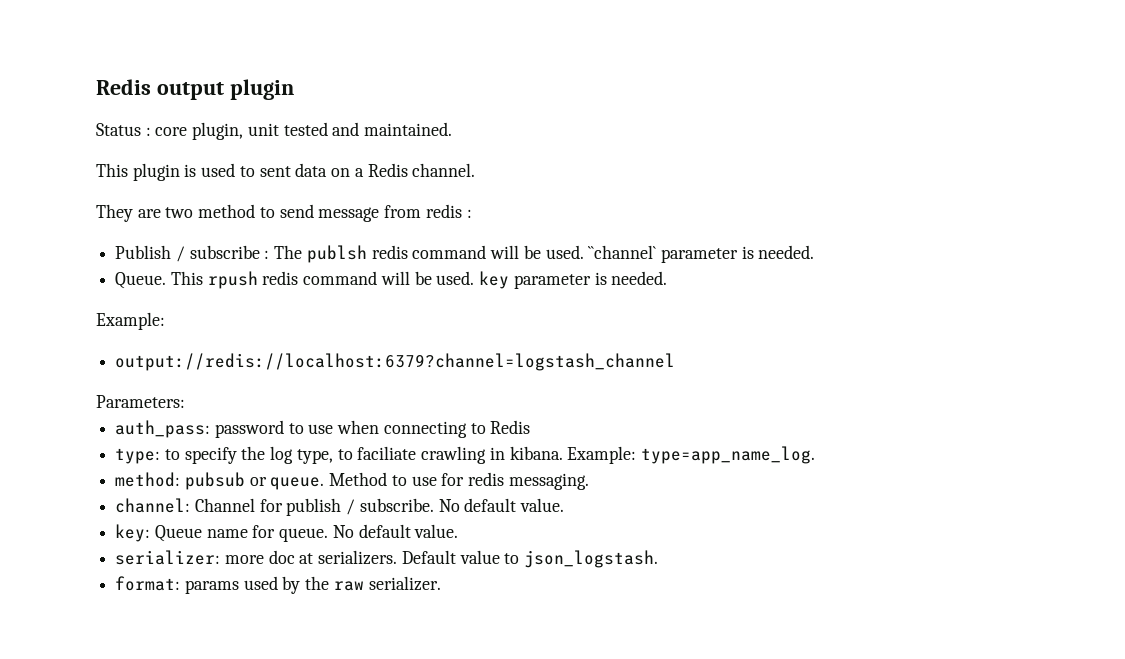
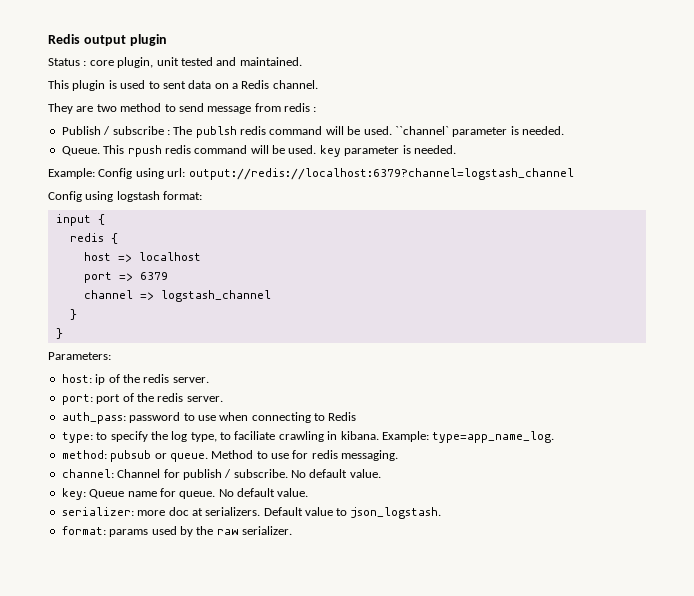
[115,353,676,371] [96,395,185,408] // output://redis://localhost:6379?channel=logstash_channel // Parameters: -> [98,168,574,180] [48,191,203,202] [55,214,105,226] [69,233,118,244] [83,252,201,262] [83,272,168,283] [83,290,271,302] [69,309,77,320] [55,328,63,339] [48,352,111,360] [61,374,209,385] [61,393,223,405] Config using url: output://redis://localhost:6379?channel=logstash_channel // Config using logstash format: // input { // redis { // host => localhost // port => 6379 // channel => logstash_channel // } // } // Parameters: // host: ip of the redis server. // port: port of the redis server.

